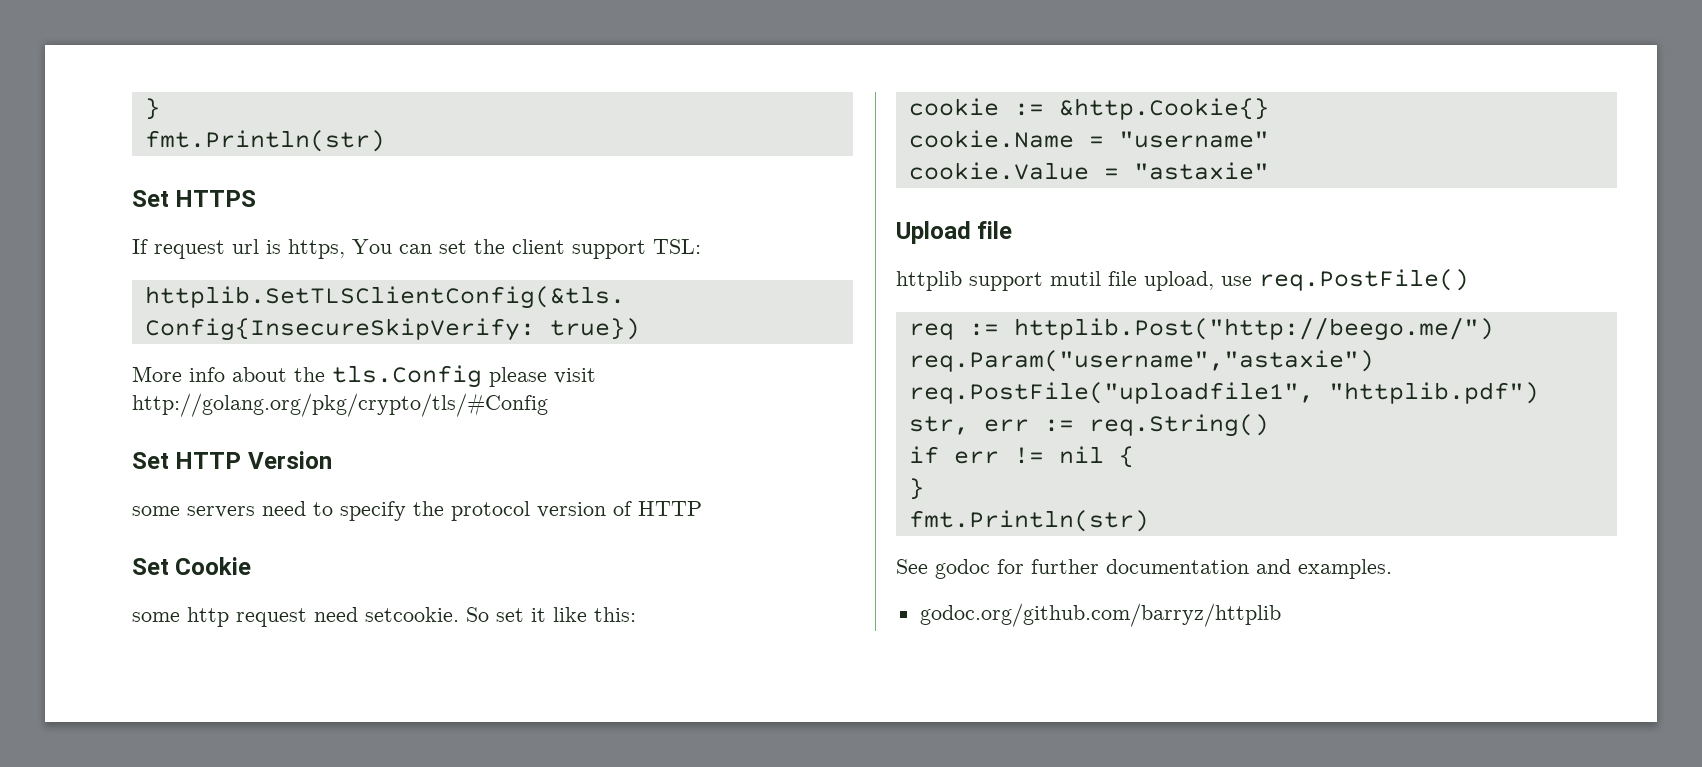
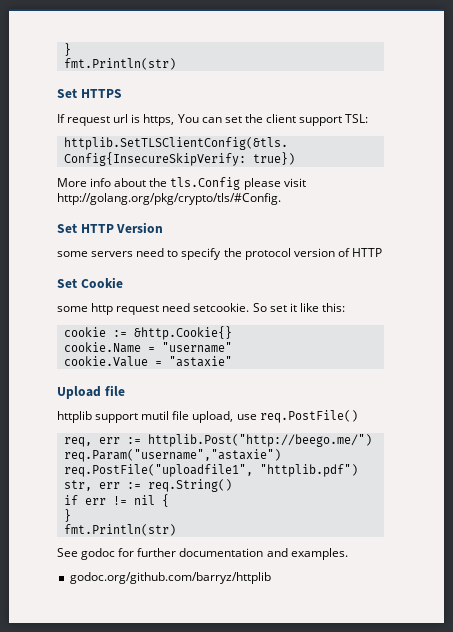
[132,393,548,417] http://golang.org/pkg/crypto/tls/#Config -> [57,193,281,205] http://golang.org/pkg/crypto/tls/#Config.
[908,323,954,340] req -> [63,437,120,447] req, err

